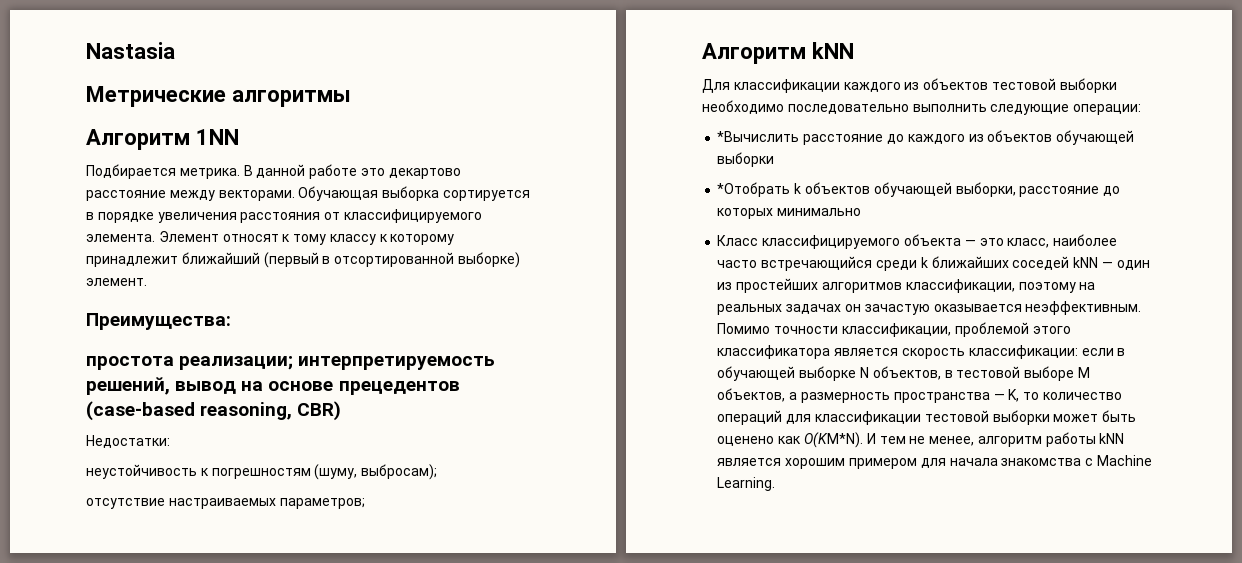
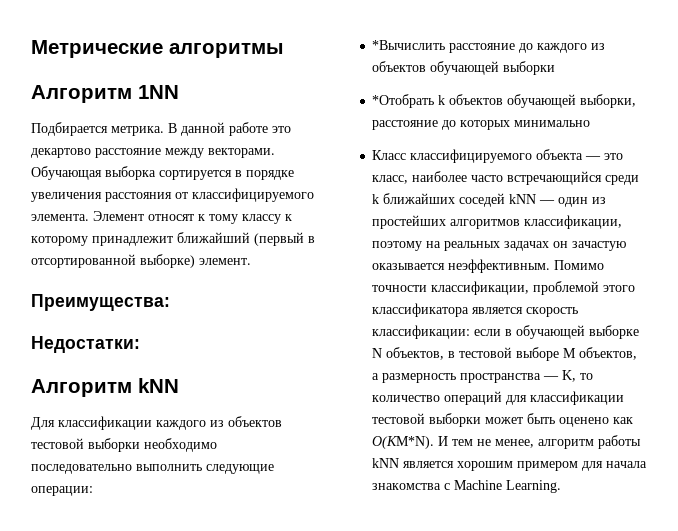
[86,42,175,59] Nastasia // -> (31, 49) none
[86,356,496,370] [86,377,460,395] [86,401,342,421] [86,435,170,448] [86,464,438,480] [86,498,365,509] простота реализации; интерпретируемость решений, вывод на основе прецедентов (case-based reasoning, CBR) // Недостатки: // неустойчивость к погрешностям (шуму, выбросам); // отсутствие настраиваемых параметров; -> [31,336,140,353] Недостатки:

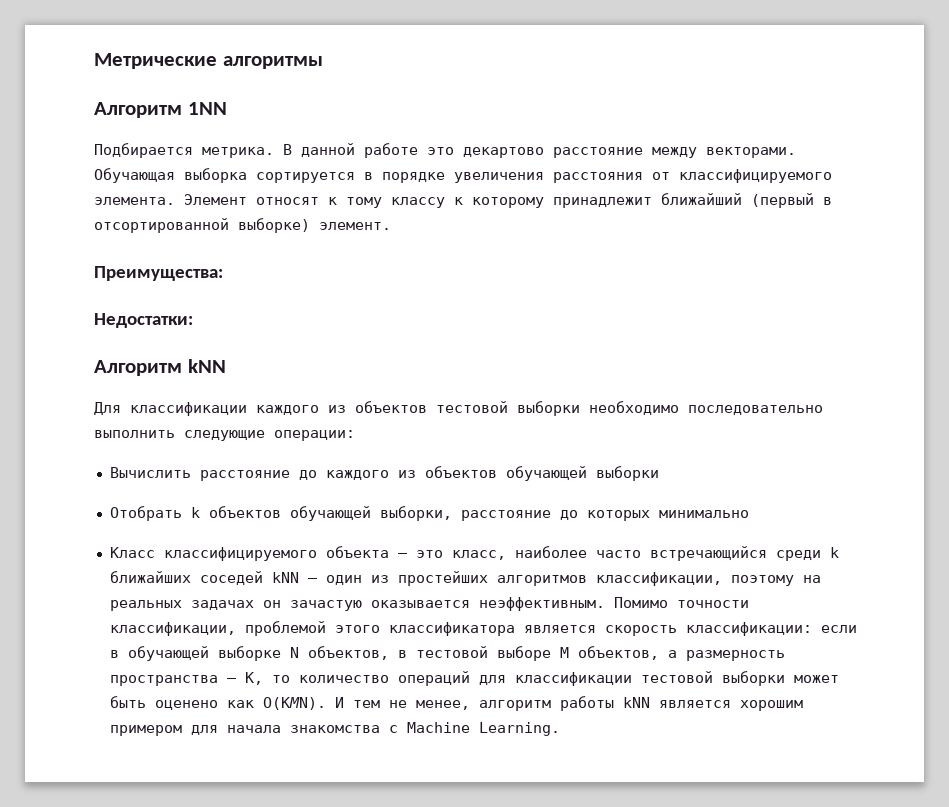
[372,40,446,50] *Вычислить -> [109,467,191,478] Вычислить
[372,94,435,108] *Отобрать -> [109,506,182,521] Отобрать
[372,436,435,449] O(KM*N). -> [262,697,326,710] O(KMN).

